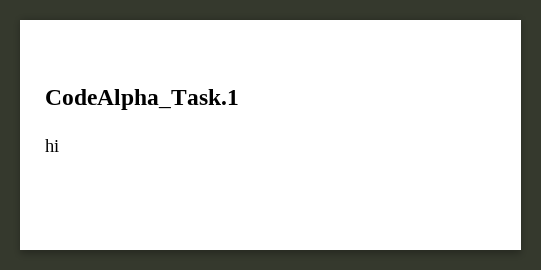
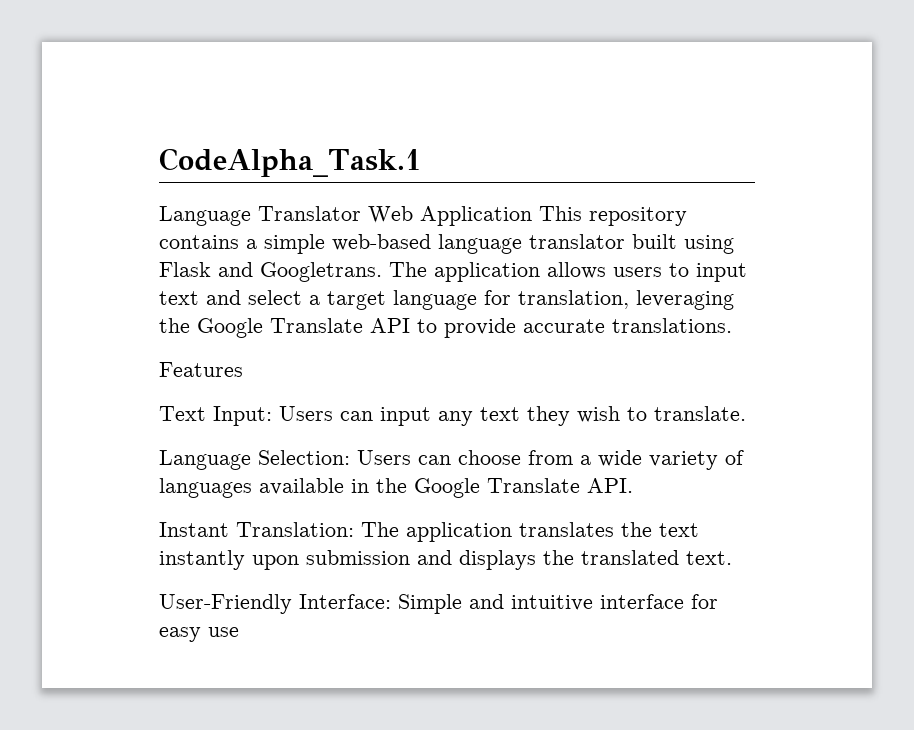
[45,139,59,152] hi -> [159,206,687,226] [159,234,734,254] [159,262,747,282] [159,290,734,310] [159,318,732,338] [159,362,243,377] [159,406,746,426] [159,450,744,470] [159,478,633,498] [159,522,699,542] [159,550,732,570] [159,594,718,614] [159,627,239,642] Language Translator Web Application This repository contains a simple web-based language translator built using Flask and Googletrans. The application allows users to input text and select a target language for translation, leveraging the Google Translate API to provide accurate translations. // Features // Text Input: Users can input any text they wish to translate. // Language Selection: Users can choose from a wide variety of languages available in the Google Translate API. // Instant Translation: The application translates the text instantly upon submission and displays the translated text. // User-Friendly Interface: Simple and intuitive interface for easy use

